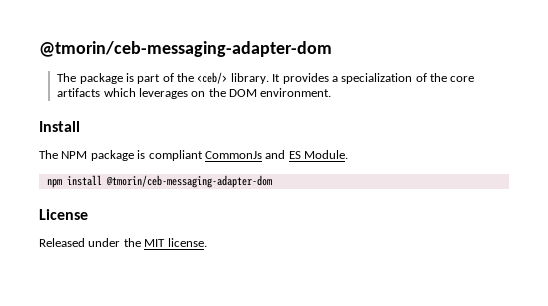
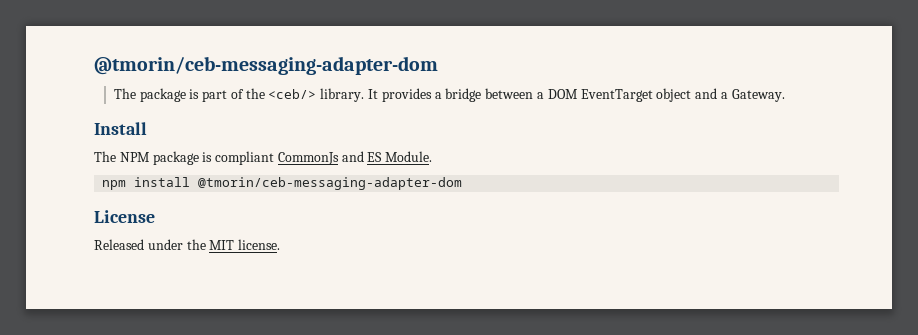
[341,73,475,84] [57,88,332,99] specialization of the core artifacts which leverages on the DOM environment. -> [445,88,785,102] bridge between a DOM EventTarget object and a Gateway.

